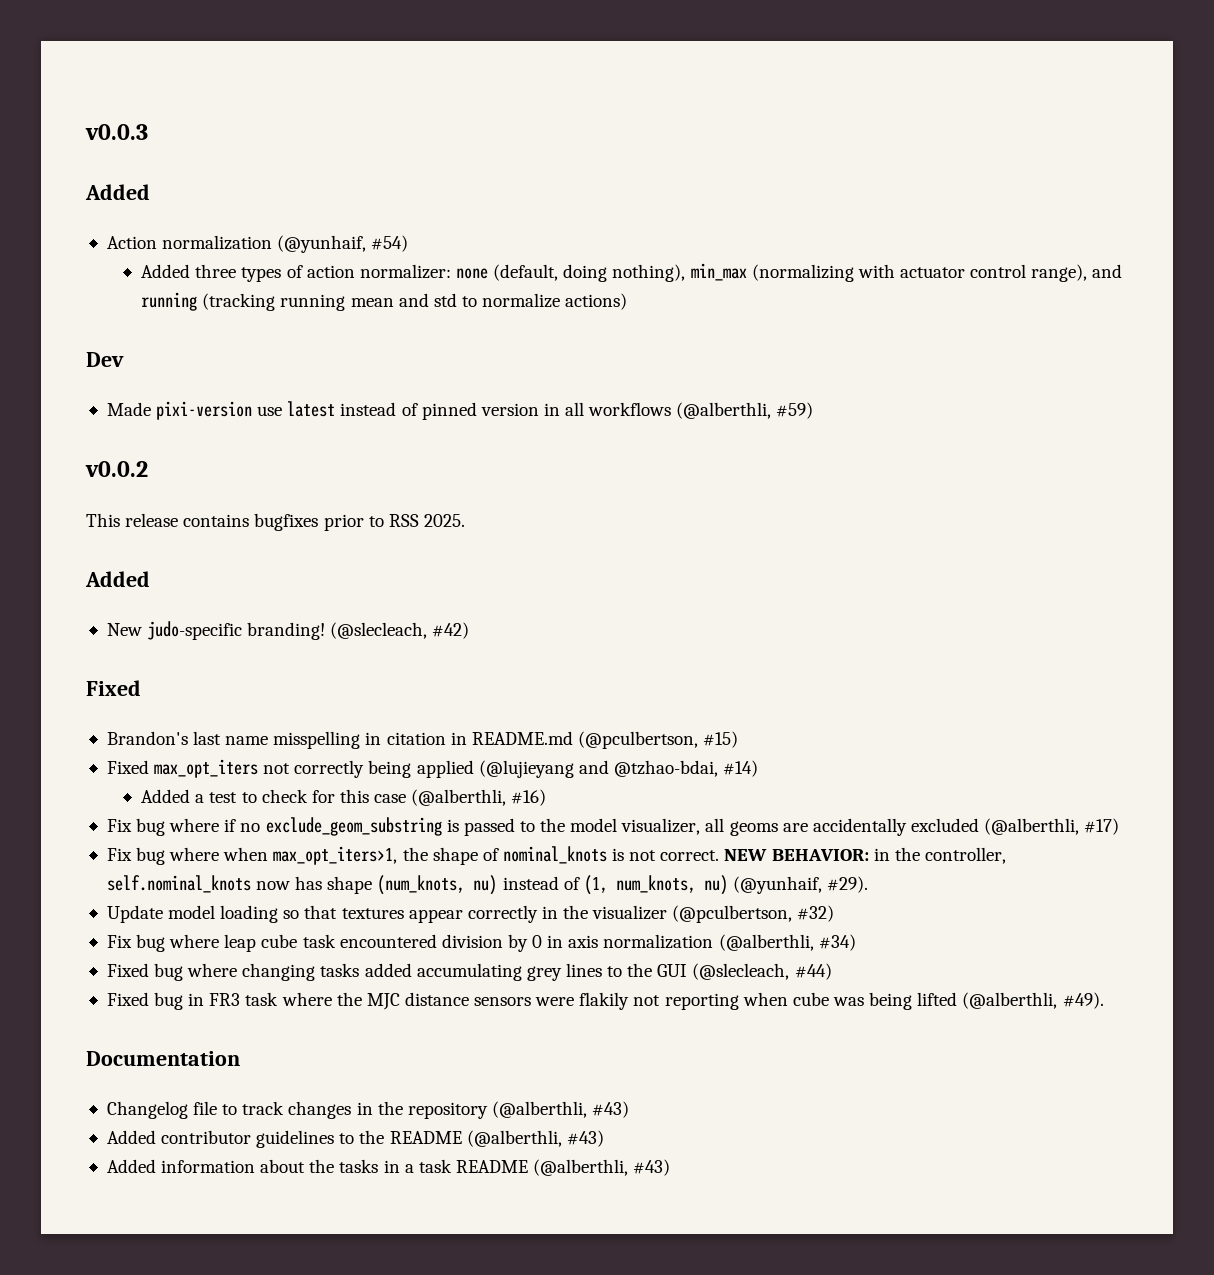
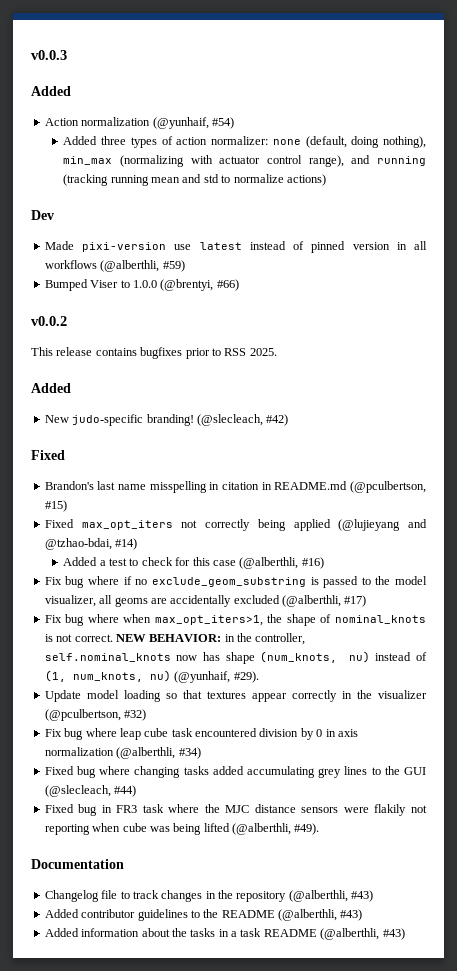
(814, 410) none -> [44,279,239,291] // Bumped Viser to 1.0.0 (@brentyi, #66)

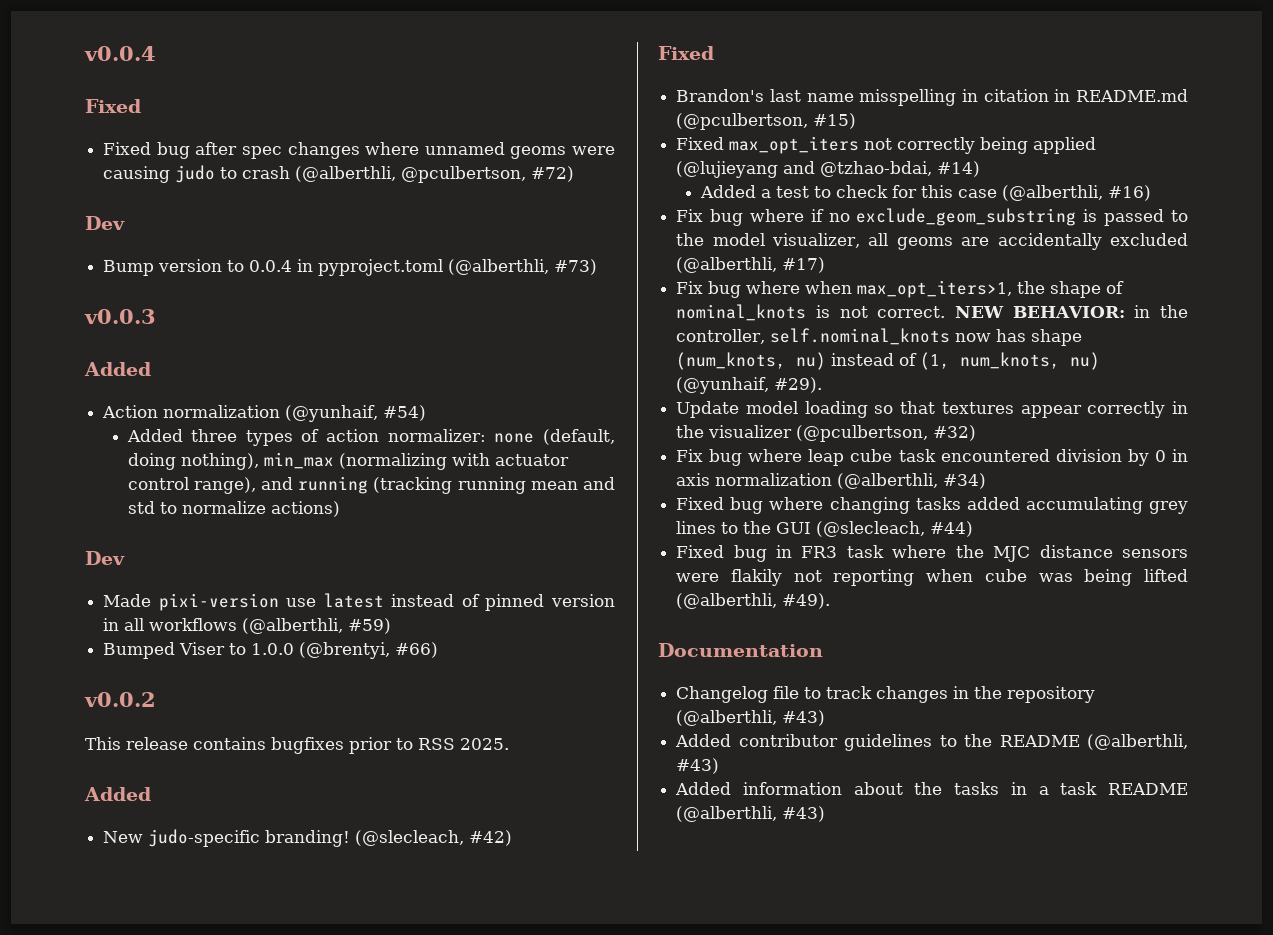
(31, 55) none -> [84,46,156,61] [85,99,141,113] [103,142,615,159] [103,165,575,183] [85,216,125,230] [103,259,598,276] v0.0.4 // Fixed // Fixed bug after spec changes where unnamed geoms were causing judo to crash (@alberthli, @pculbertson, #72) // Dev // Bump version to 0.0.4 in pyproject.toml (@alberthli, #73) //

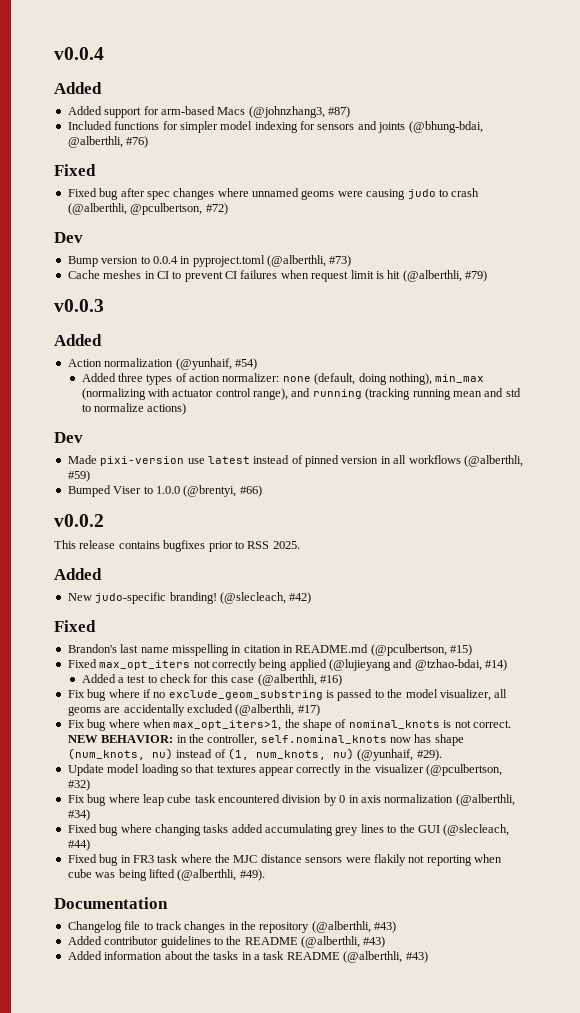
(156, 53) none -> [54,82,102,94] [67,106,350,118] [67,121,483,133] [67,136,149,148] // Added // Added support for arm-based Macs (@johnzhang3, #87) // Included functions for simpler model indexing for sensors and joints (@bhung-bdai, @alberthli, #76)
(598, 267) none -> [67,270,487,282] // Cache meshes in CI to prevent CI failures when request limit is hit (@alberthli, #79)

